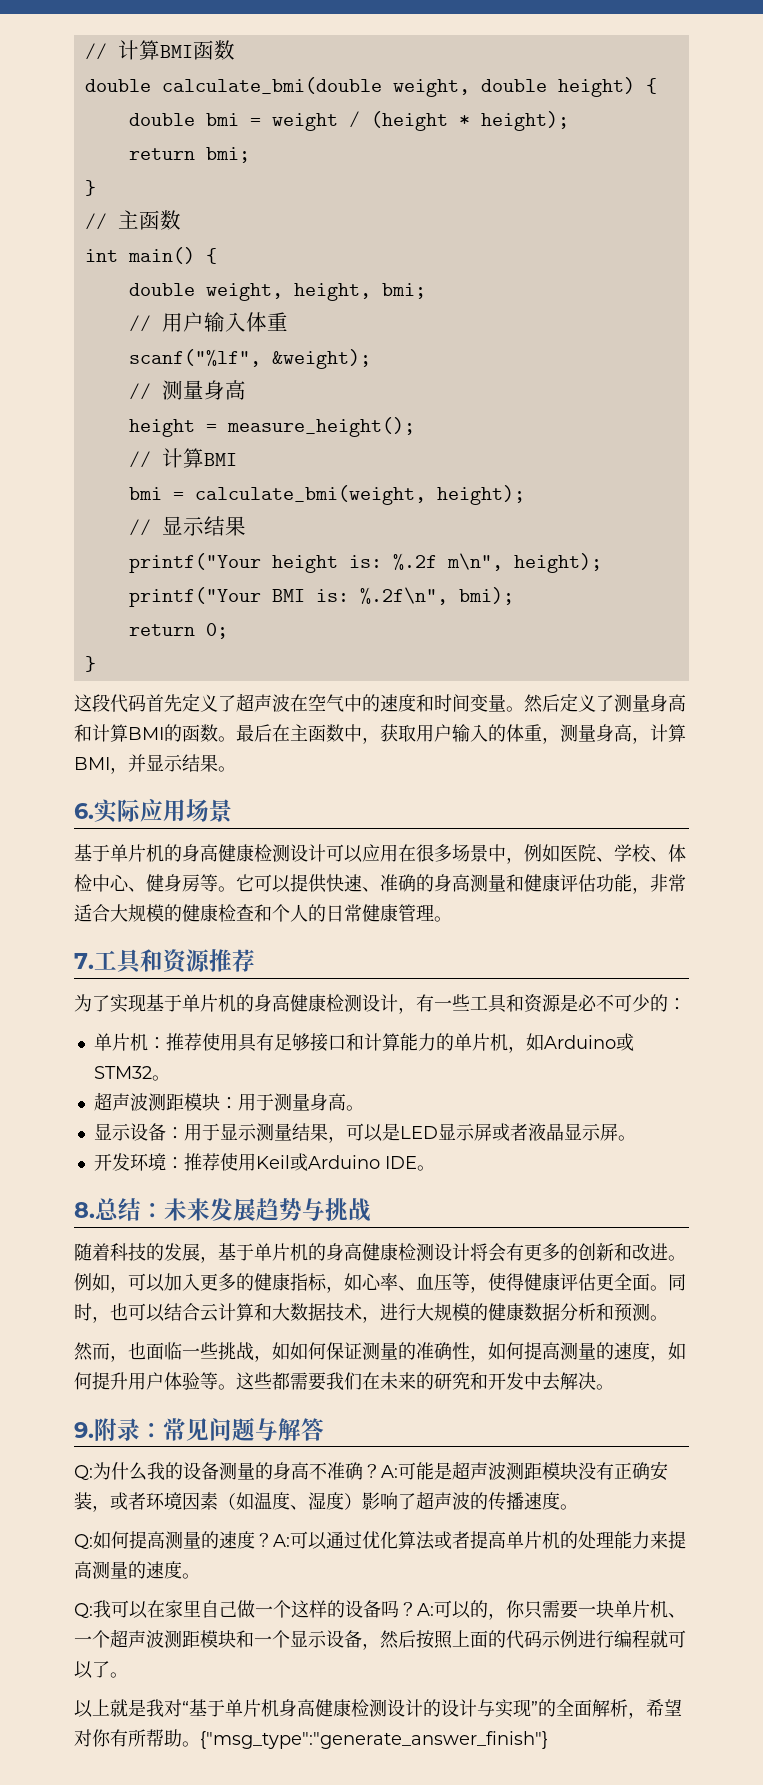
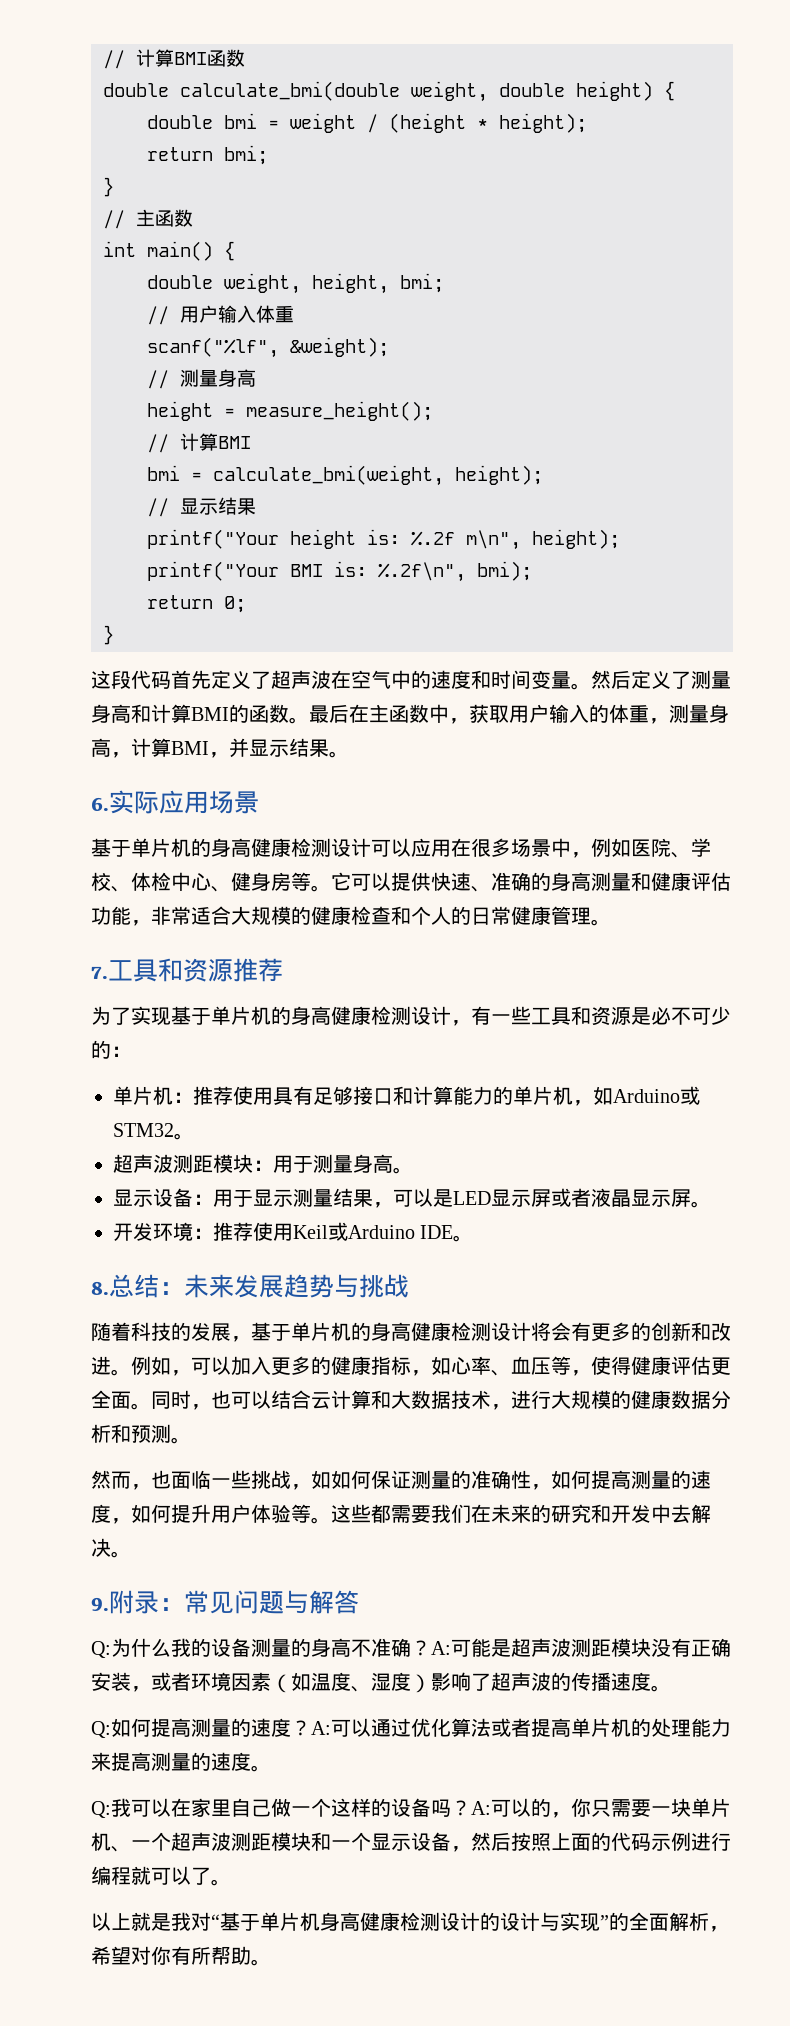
[200,1731,548,1749] {"msg_type":"generate_answer_finish"} -> (271, 1962) none

